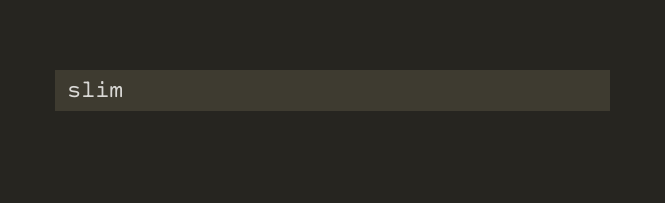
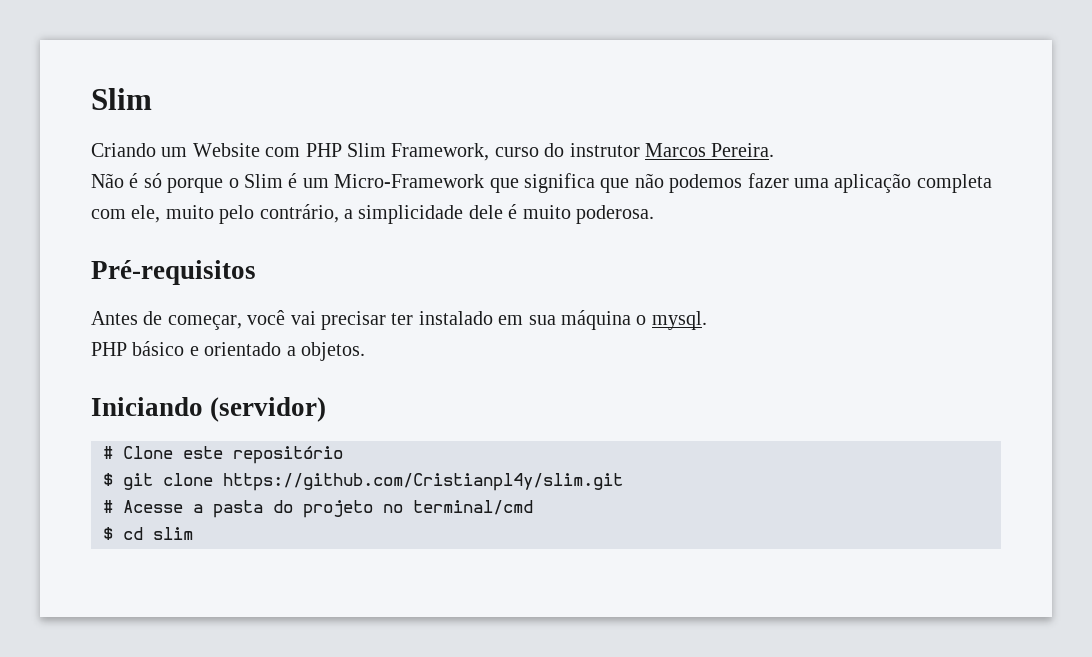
(67, 89) none -> [91,88,152,110] [91,143,775,161] [91,173,992,193] [91,204,654,224] [91,260,256,285] [91,310,707,330] [91,341,365,361] [91,397,327,422] [103,446,343,464] [103,473,623,491] [103,500,533,518] [103,527,143,540] Slim // Criando um Website com PHP Slim Framework, curso do instrutor Marcos Pereira. // Não é só porque o Slim é um Micro-Framework que significa que não podemos fazer uma aplicação completa com ele, muito pelo contrário, a simplicidade dele é muito poderosa. // Pré-requisitos // Antes de começar, você vai precisar ter instalado em sua máquina o mysql. // PHP básico e orientado a objetos. // Iniciando (servidor) // # Clone este repositório // $ git clone https://github.com/Cristianpl4y/slim.git // # Acesse a pasta do projeto no terminal/cmd // $ cd

